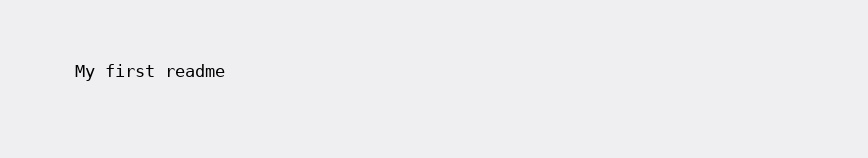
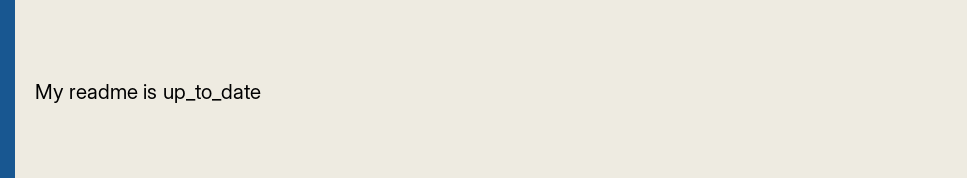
[105,64,225,77] first readme -> [68,84,261,103] readme is up_to_date

